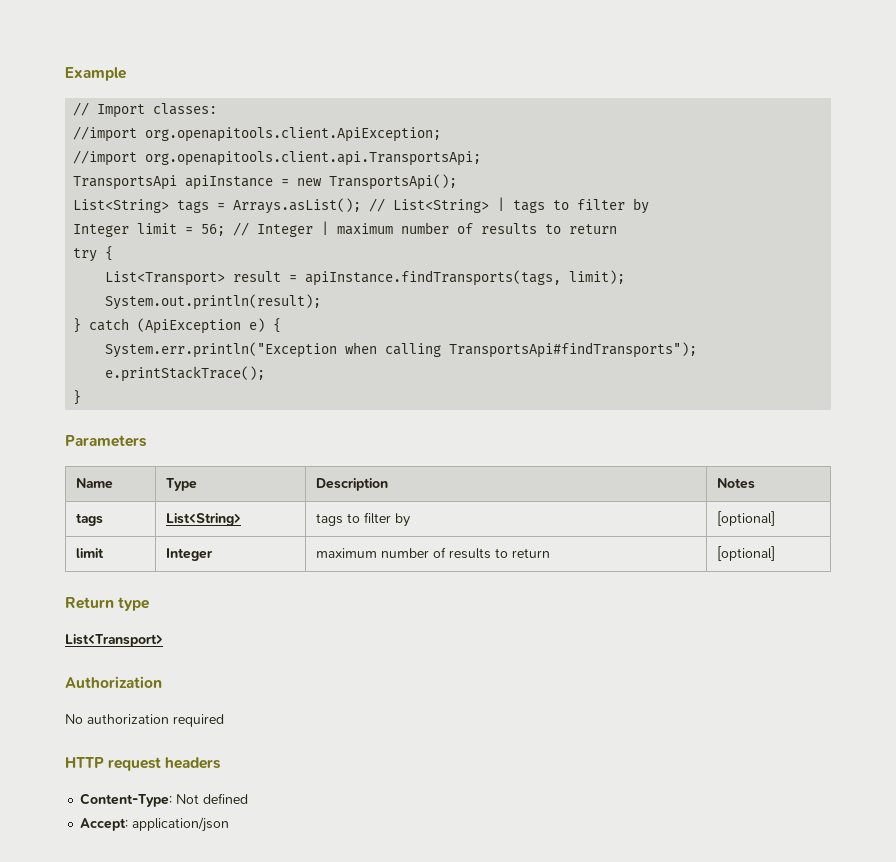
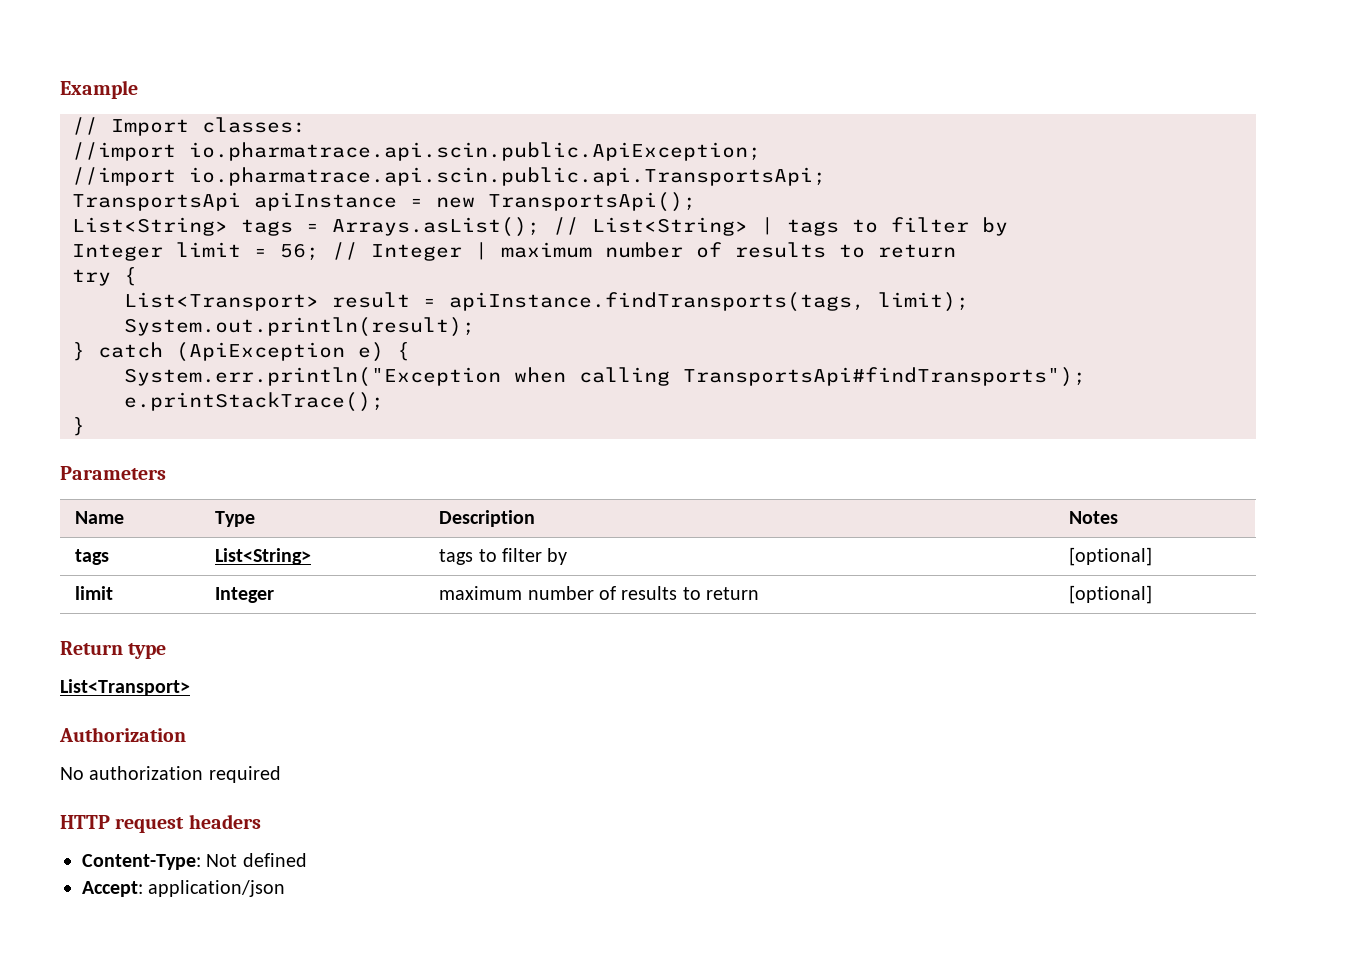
[145,127,442,142] [73,150,482,166] org.openapitools.client.ApiException; // //import org.openapitools.client.api.TransportsApi; -> [189,142,761,161] [72,167,826,186] io.pharmatrace.api.scin.public.ApiException; // //import io.pharmatrace.api.scin.public.api.TransportsApi;

